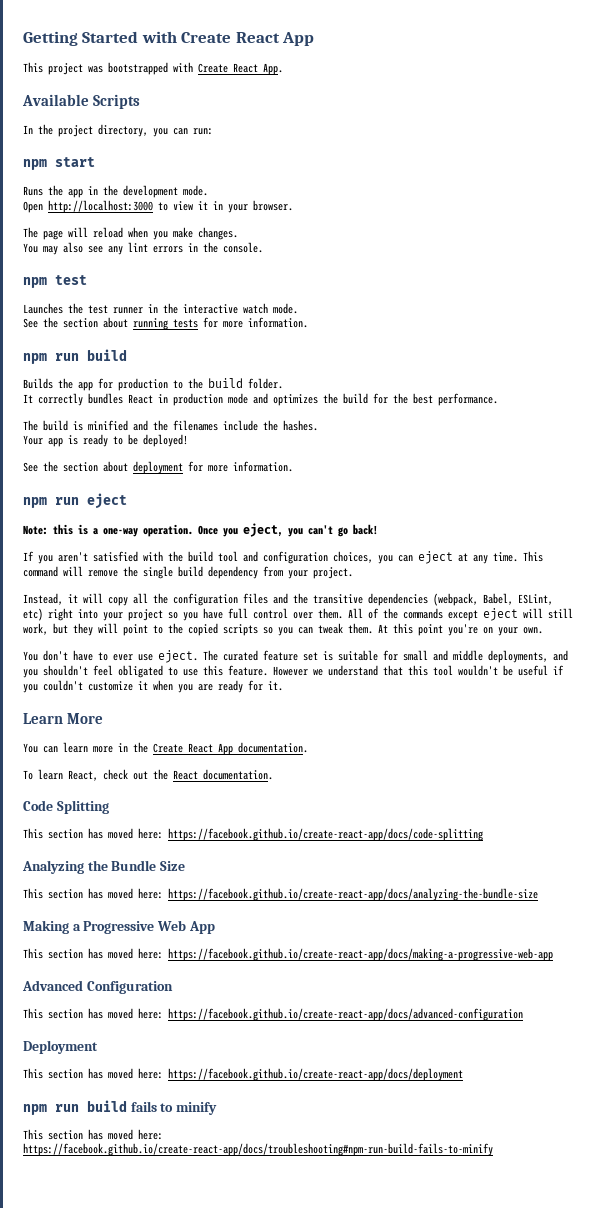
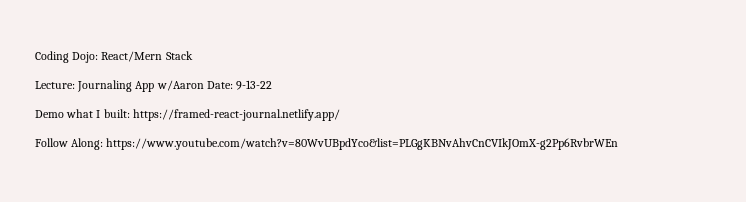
[23,31,315,46] [23,62,283,75] [22,94,141,109] [23,124,213,137] [23,157,95,170] [23,185,208,198] [23,200,293,213] [23,227,238,240] [23,242,263,255] [23,275,87,288] [23,303,298,314] [23,317,308,330] [23,349,127,364] [23,378,283,391] [23,393,498,406] [23,420,318,431] [23,434,188,447] [23,461,293,474] [23,493,127,509] [23,523,378,537] [23,551,543,564] [23,566,353,579] [23,593,553,606] [23,608,573,621] [23,623,543,636] [23,650,568,663] [23,665,564,678] [23,680,283,693] [23,713,104,724] [23,742,308,755] [23,769,273,781] [23,800,109,814] [23,828,483,841] [22,860,185,874] [23,888,538,901] [23,920,215,934] [23,948,553,961] [22,980,173,994] [23,1008,523,1021] [23,1040,98,1054] [23,1068,463,1081] [23,1100,217,1115] [23,1129,163,1140] [23,1143,493,1156] Getting Started with Create React App // This project was bootstrapped with Create React App. // Available Scripts // In the project directory, you can run: // npm start // Runs the app in the development mode. // Open http://localhost:3000 to view it in your browser. // The page will reload when you make changes. // You may also see any lint errors in the console. // npm test // Launches the test runner in the interactive watch mode. // See the section about running tests for more information. // npm run build // Builds the app for production to the build folder. // It correctly bundles React in production mode and optimizes the build for the best performance. // The build is minified and the filenames include the hashes. // Your app is ready to be deployed! // See the section about deployment for more information. // npm run eject // Note: this is a one-way operation. Once you eject, you can't go back! // If you aren't satisfied with the build tool and configuration choices, you can eject at any time. This command will remove the single build dependency from your project. // Instead, it will copy all the configuration files and the transitive dependencies (webpack, Babel, ESLint, etc) right into your project so you have full control over them. All of the commands except eject will still work, but they will point to the copied scripts so you can tweak them. At this point you're on your own. // You don't have to ever use eject. The curated feature set is suitable for small and middle deployments, and you shouldn't feel obligated to use this feature. However we understand that this tool wouldn't be useful if you couldn't customize it when you are ready for it. // Learn More // You can learn more in the Create React App documentation. // To learn React, check out the React documentation. // Code Splitting // This section has moved here: https://facebook.github.io/create-react-app/docs/code-splitting // Analyzing the Bundle Size // This section has moved here: https://facebook.github.io/create-react-app/docs/analyzing-the-bundle-size // Making a Progressive Web App // This section has moved here: https://facebook.github.io/create-react-app/docs/making-a-progressive-web-app // Advanced Configuration // This section has moved here: https://facebook.github.io/create-react-app/docs/advanced-configuration // Deployment // This section has moved here: https://facebook.github.io/create-react-app/docs/deployment // npm run build fails to minify // This section has moved here: https://facebook.github.io/create-react-app/docs/troubleshooting#npm-run-build-fails-to-minify -> [35,51,193,63] [35,80,273,92] [35,109,340,121] [35,138,619,150] Coding Dojo: React/Mern Stack // Lecture: Journaling App w/Aaron Date: 9-13-22 // Demo what I built: https://framed-react-journal.netlify.app/ // Follow Along: https://www.youtube.com/watch?v=80WvUBpdYco&list=PLGgKBNvAhvCnCVIkJOmX-g2Pp6RvbrWEn

